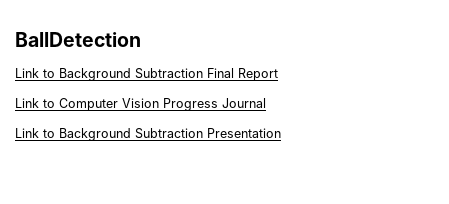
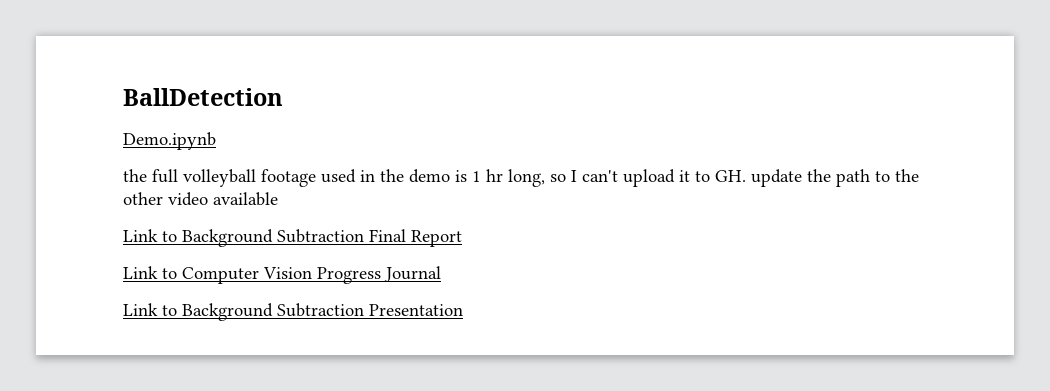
(141, 39) none -> [123,132,216,150] [123,169,919,187] [123,192,278,206] // Demo.ipynb // the full volleyball footage used in the demo is 1 hr long, so I can't upload it to GH. update the path to the other video available

